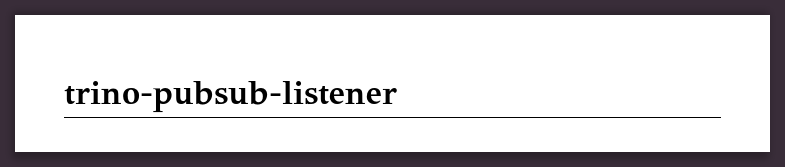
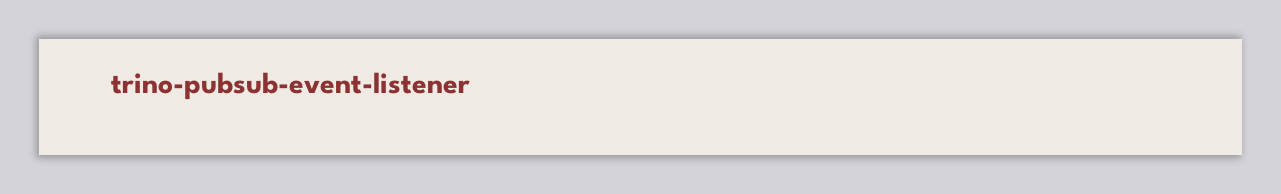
[64,81,397,113] trino-pubsub-listener -> [111,72,470,100] trino-pubsub-event-listener

